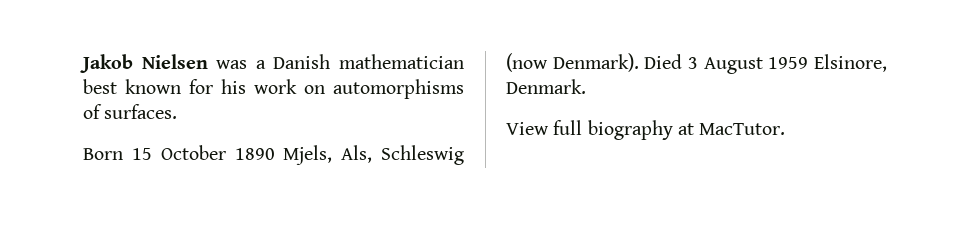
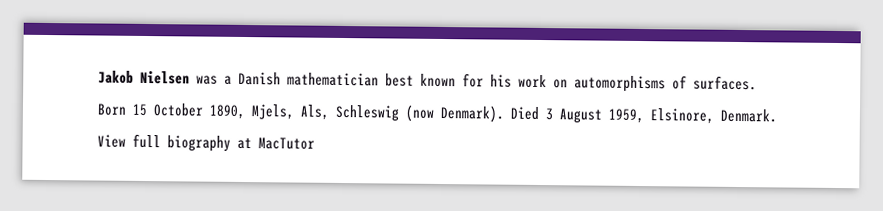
[234,148,275,160] 1890 -> [209,104,245,120] 1890,
[768,57,809,69] 1959 -> [608,108,644,124] 1959,
[699,123,786,135] MacTutor. -> [258,137,315,150] MacTutor

